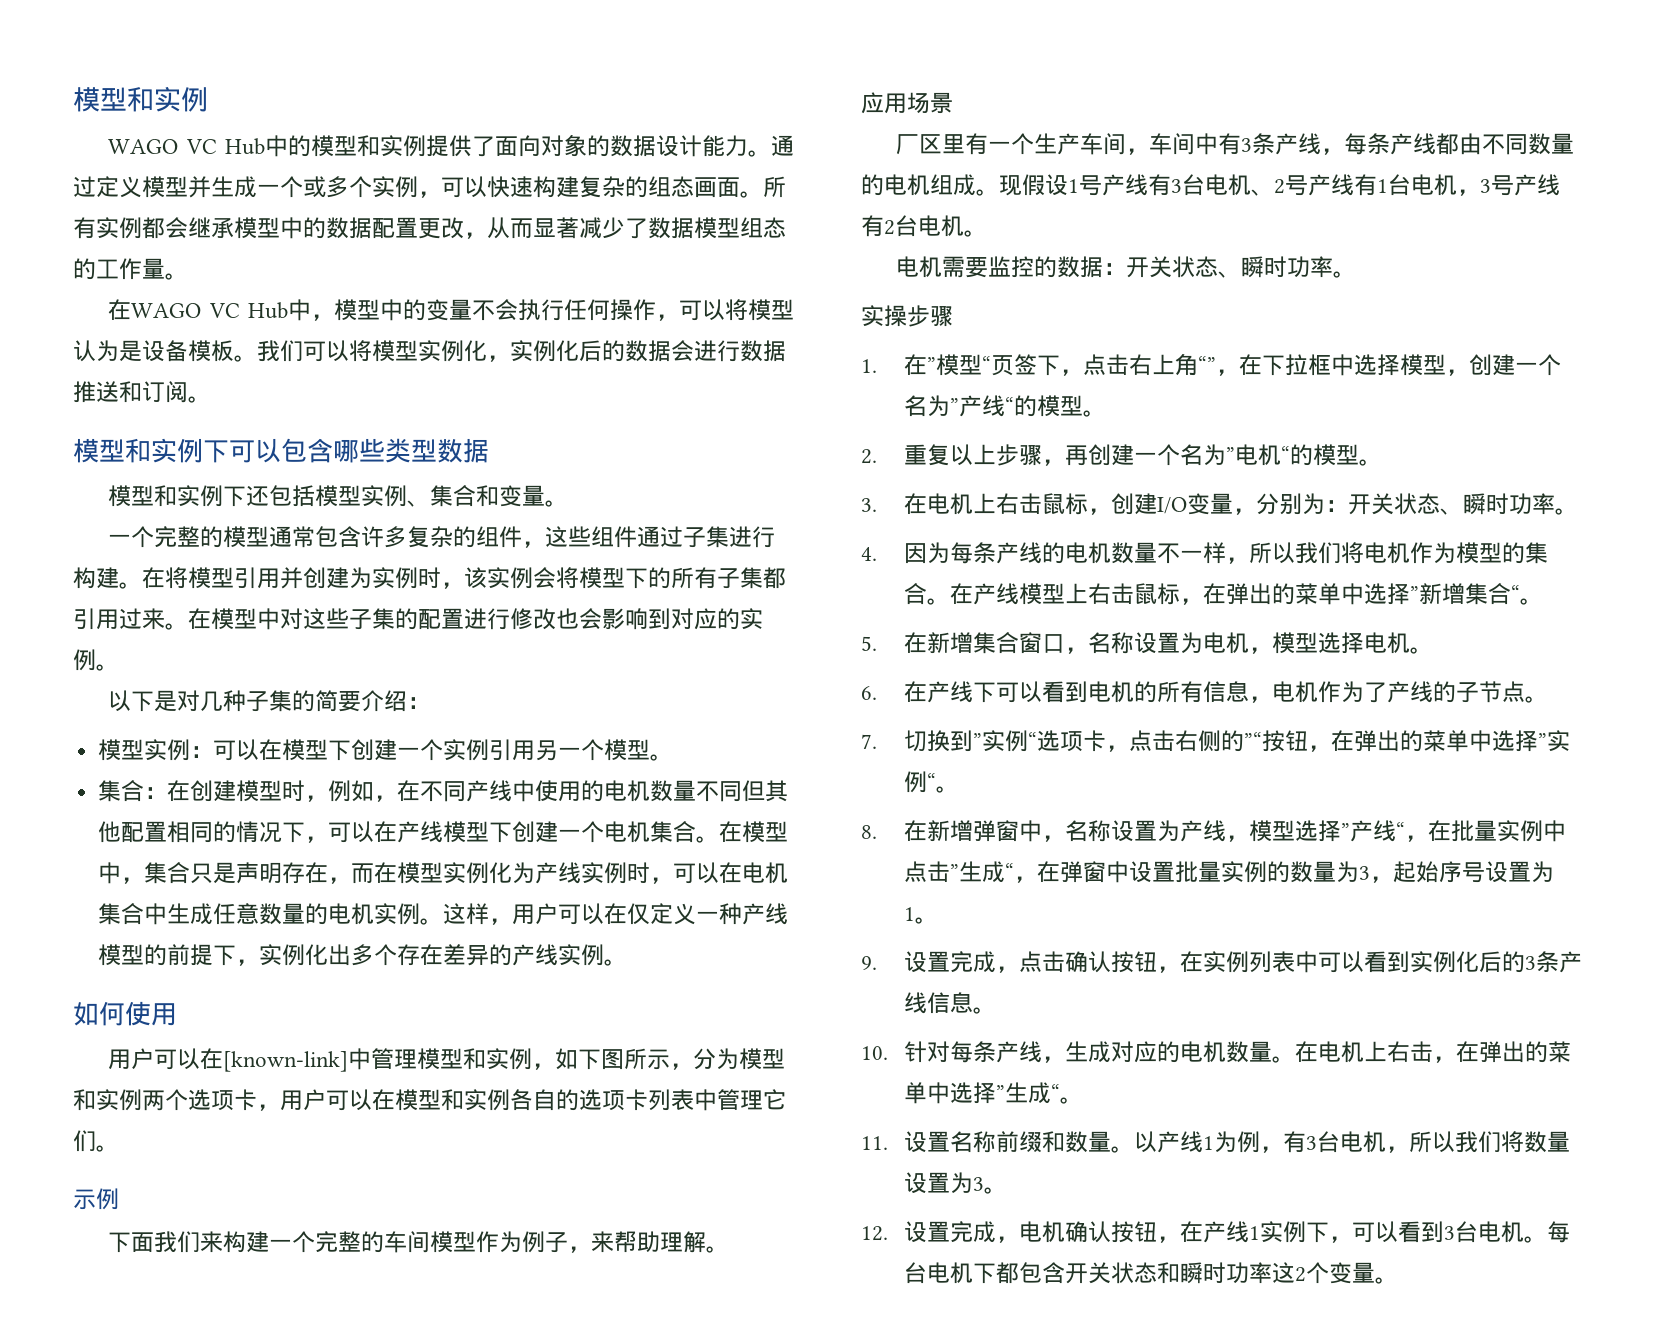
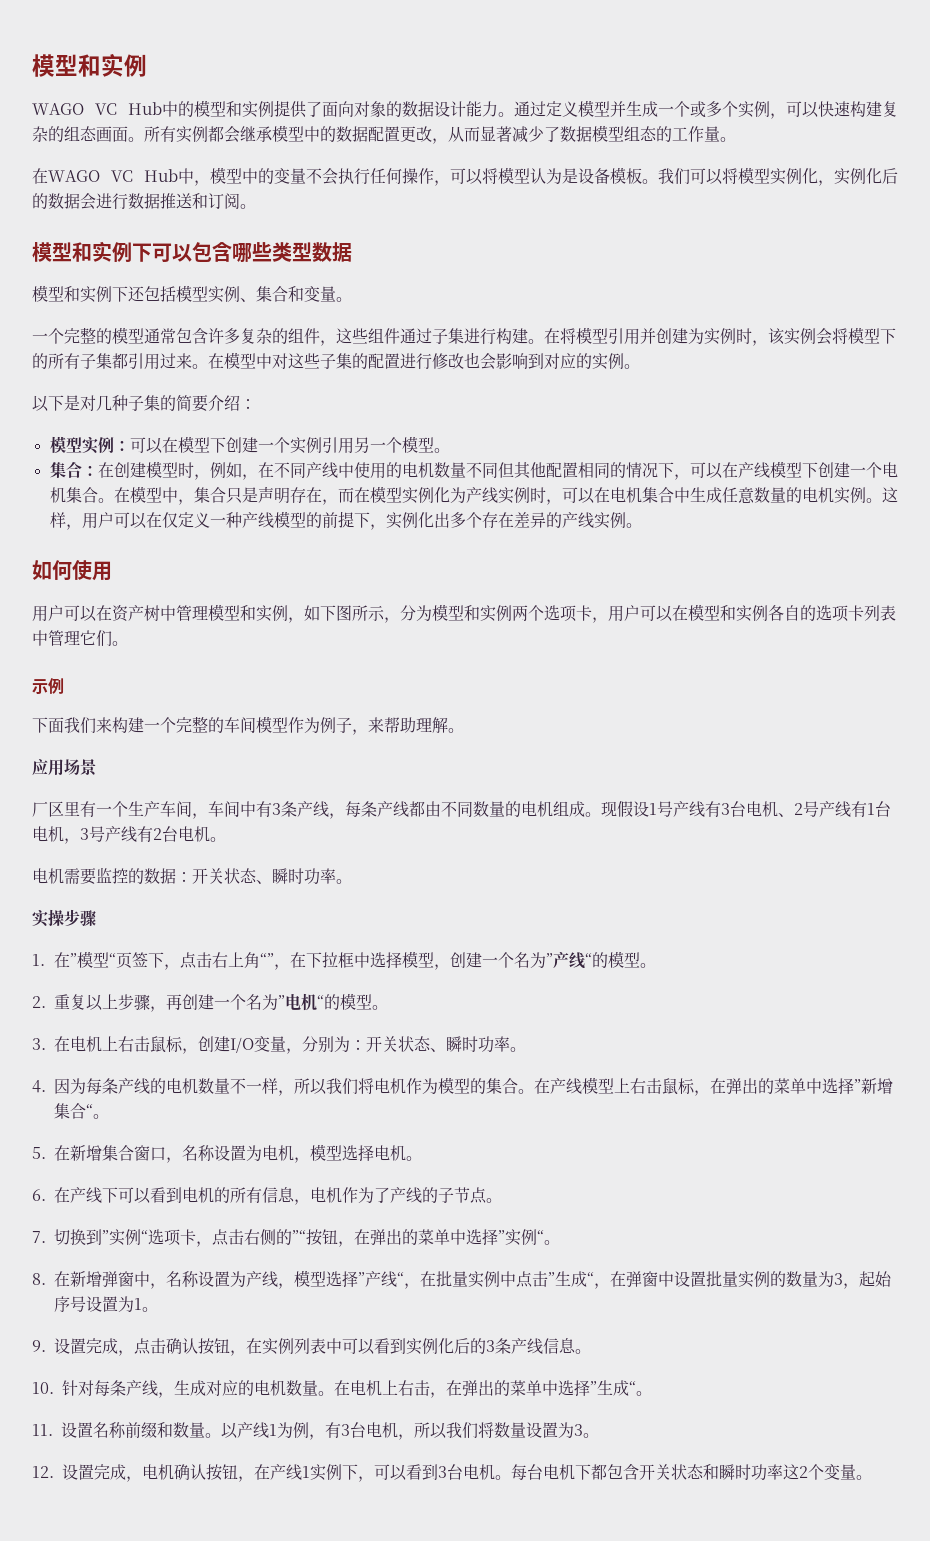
[222,1051,348,1072] [known-link] -> [112,605,160,622] 资产树

